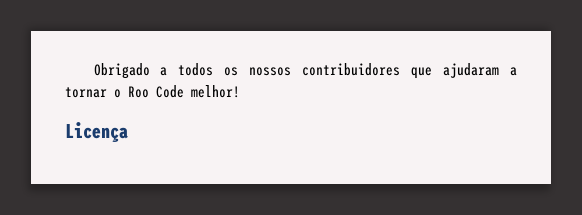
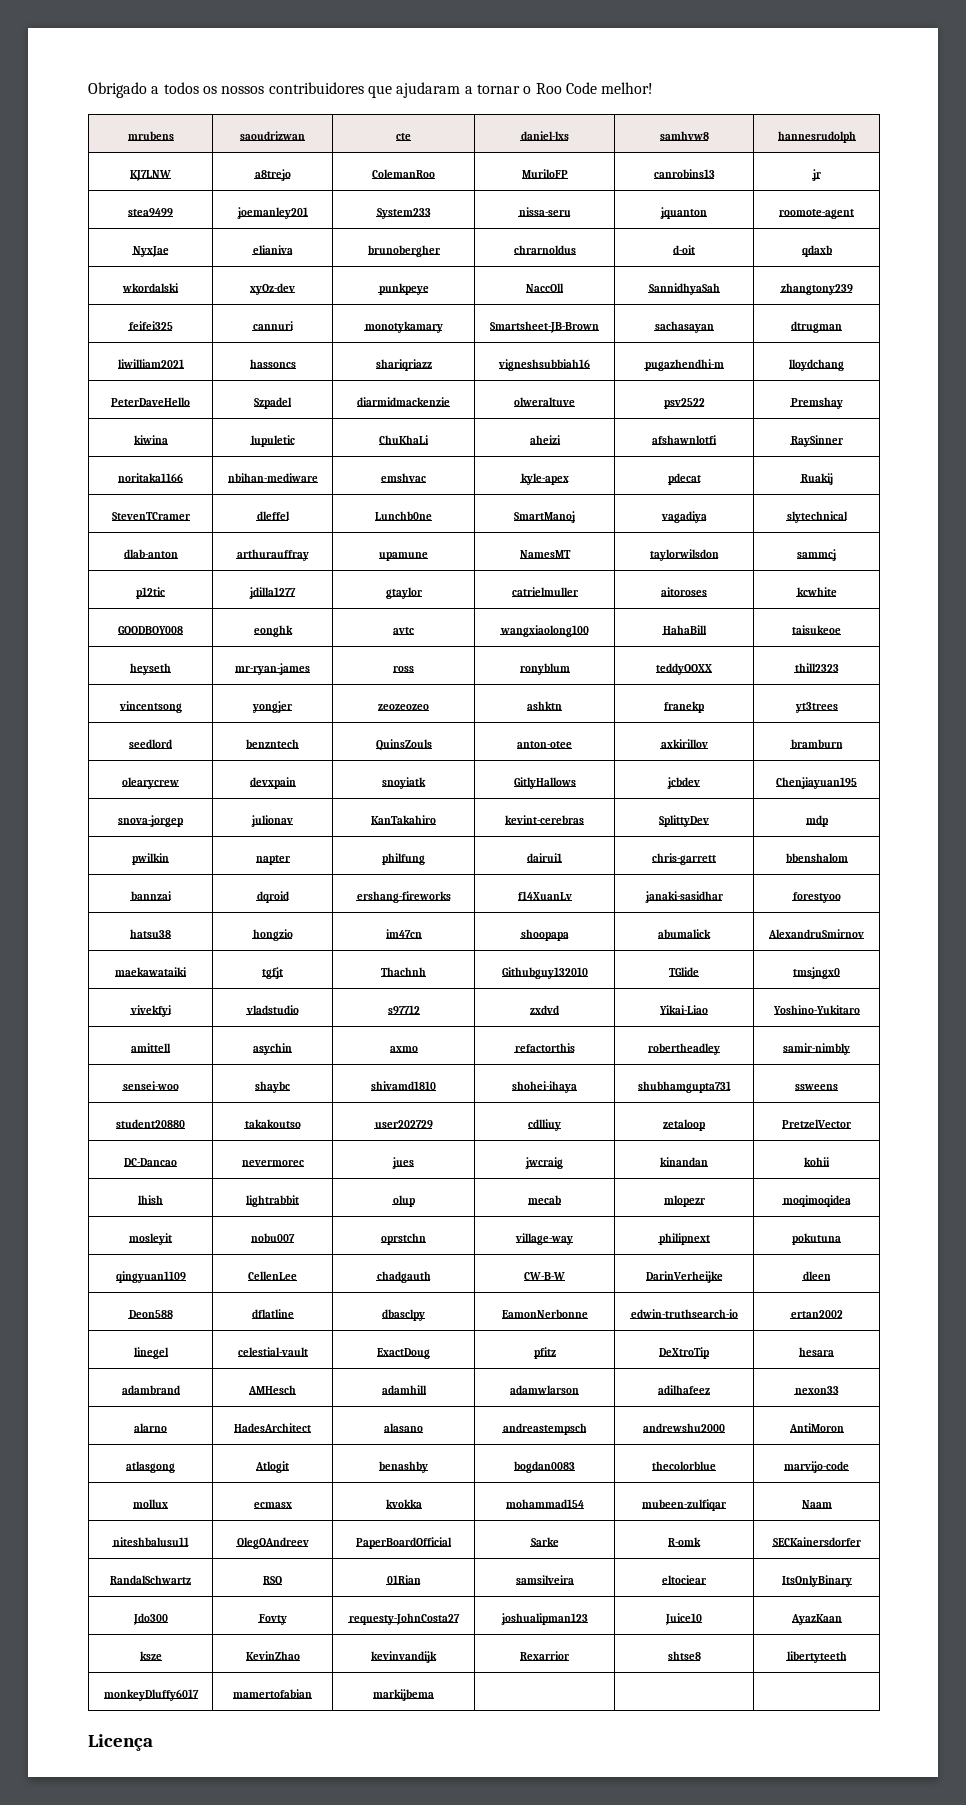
(240, 91) none -> [127,131,174,140] [240,131,305,140] [396,133,411,140] [520,131,569,140] [659,131,709,140] [777,131,856,143] [130,170,171,181] [254,169,291,181] [372,169,435,178] [521,169,568,178] [653,169,715,178] [811,169,821,181] [128,208,173,217] [236,207,308,219] [376,208,431,219] [518,207,571,216] [660,207,707,219] [779,209,854,219] [132,246,169,257] [252,245,293,254] [367,245,440,257] [513,245,576,254] [673,245,695,254] [801,245,832,257] [122,283,179,292] [250,283,295,295] [378,283,429,295] [526,283,564,292] [648,283,720,295] [780,283,853,295] [128,321,173,330] [252,321,294,330] [364,321,443,333] [490,321,599,333] [654,321,714,333] [791,321,842,333] [117,359,184,368] [249,359,296,368] [375,359,432,371] [498,359,590,371] [644,359,724,371] [789,359,844,371] [111,397,190,406] [254,397,292,409] [357,397,450,406] [514,397,575,406] [663,398,705,409] [790,397,843,409] [133,435,168,444] [250,435,295,447] [379,435,429,444] [529,435,561,444] [652,435,717,444] [790,435,843,447] [118,473,183,482] [227,473,318,482] [381,473,426,482] [520,473,569,485] [667,473,701,485] [800,473,833,485] [111,512,190,520] [256,511,290,520] [375,511,432,520] [514,511,575,523] [660,511,707,523] [786,511,848,523] [123,549,178,558] [236,549,309,561] [379,552,428,561] [519,550,571,558] [649,549,719,561] [797,549,836,561] [136,587,165,599] [249,587,296,599] [385,587,422,599] [511,587,578,596] [661,587,707,596] [796,587,837,596] [118,626,183,634] [253,625,293,637] [393,627,414,634] [499,625,589,637] [662,625,707,634] [792,625,841,634] [130,663,171,675] [235,663,310,675] [393,666,414,672] [519,663,570,675] [656,663,712,675] [794,663,839,672] [118,701,182,713] [252,701,292,713] [378,704,429,710] [527,701,562,710] [664,701,705,713] [794,702,838,713] [129,739,172,748] [246,739,299,748] [375,739,432,751] [517,741,572,748] [660,739,708,748] [790,739,843,748] [122,777,179,789] [249,777,296,789] [382,777,426,789] [513,777,576,789] [667,777,700,789] [776,777,857,789] [118,815,184,827] [251,815,293,827] [371,815,436,824] [505,815,584,824] [659,815,709,827] [805,815,829,827] [132,853,169,865] [255,855,290,865] [382,853,425,865] [527,853,562,862] [652,853,716,865] [785,853,848,862] [130,891,172,900] [256,891,289,903] [356,891,451,903] [517,891,572,900] [644,891,723,903] [792,892,841,903] [130,929,171,938] [252,929,293,941] [385,929,422,938] [520,929,569,941] [658,929,711,938] [768,929,864,938] [115,967,187,976] [262,967,283,979] [381,967,426,976] [501,967,588,979] [669,967,699,976] [793,967,840,979] [129,1005,172,1017] [245,1005,299,1014] [387,1005,420,1015] [530,1005,559,1014] [659,1005,708,1014] [772,1005,860,1014] [131,1043,171,1052] [253,1043,292,1055] [389,1046,418,1052] [514,1043,575,1052] [648,1043,720,1055] [783,1043,850,1055] [122,1081,179,1090] [255,1081,290,1093] [371,1081,436,1090] [512,1081,577,1093] [637,1081,731,1093] [795,1084,838,1090] [116,1119,185,1128] [244,1119,301,1128] [374,1120,433,1129] [528,1119,561,1131] [663,1119,706,1131] [782,1119,851,1128] [124,1158,177,1166] [241,1160,304,1166] [392,1157,414,1169] [525,1157,563,1169] [660,1157,708,1166] [804,1157,830,1166] [138,1195,163,1204] [246,1195,299,1207] [392,1195,416,1207] [528,1195,561,1204] [663,1195,705,1207] [782,1195,851,1207] [129,1233,172,1245] [251,1233,295,1242] [381,1233,426,1245] [515,1233,573,1245] [658,1233,710,1245] [792,1233,841,1245] [115,1271,186,1283] [248,1271,297,1280] [376,1271,431,1283] [524,1272,565,1280] [645,1271,723,1283] [802,1271,831,1280] [128,1310,173,1318] [251,1309,294,1318] [382,1309,425,1321] [501,1309,588,1318] [630,1309,738,1318] [790,1310,843,1318] [133,1347,169,1359] [237,1347,308,1356] [377,1348,430,1359] [533,1347,556,1359] [659,1347,710,1359] [799,1347,834,1356] [121,1385,180,1394] [248,1385,296,1394] [381,1385,427,1394] [510,1385,579,1394] [658,1385,710,1394] [794,1386,839,1394] [134,1423,167,1432] [234,1423,311,1432] [384,1423,423,1432] [502,1423,587,1435] [643,1423,725,1432] [788,1423,844,1432] [126,1461,175,1473] [255,1461,289,1473] [379,1461,428,1473] [514,1461,575,1473] [652,1461,716,1470] [784,1461,849,1473] [133,1499,168,1508] [253,1502,292,1508] [385,1499,422,1508] [505,1499,584,1508] [642,1499,726,1511] [801,1500,832,1508] [112,1537,189,1546] [236,1537,309,1549] [356,1537,452,1549] [530,1537,559,1546] [668,1537,701,1546] [772,1537,861,1546] [110,1575,191,1584] [263,1576,282,1584] [386,1575,421,1584] [515,1575,574,1584] [662,1575,706,1584] [781,1575,852,1587] [132,1613,168,1625] [258,1614,287,1625] [348,1613,460,1625] [500,1613,588,1625] [665,1613,702,1625] [790,1614,842,1625] [139,1651,162,1660] [245,1651,300,1660] [371,1651,437,1663] [520,1651,569,1660] [667,1651,701,1660] [786,1651,847,1663] [103,1689,199,1701] [233,1689,312,1698] [373,1689,434,1701] // mrubens | saoudrizwan | cte | daniel-lxs | samhvw8 | hannesrudolph // KJ7LNW | a8trejo | ColemanRoo | MuriloFP | canrobins13 | jr // stea9499 | joemanley201 | System233 | nissa-seru | jquanton | roomote-agent // NyxJae | elianiva | brunobergher | chrarnoldus | d-oit | qdaxb // wkordalski | xyOz-dev | punkpeye | NaccOll | SannidhyaSah | zhangtony239 // feifei325 | cannuri | monotykamary | Smartsheet-JB-Brown | sachasayan | dtrugman // liwilliam2021 | hassoncs | shariqriazz | vigneshsubbiah16 | pugazhendhi-m | lloydchang // PeterDaveHello | Szpadel | diarmidmackenzie | olweraltuve | psv2522 | Premshay // kiwina | lupuletic | ChuKhaLi | aheizi | afshawnlotfi | RaySinner // noritaka1166 | nbihan-mediware | emshvac | kyle-apex | pdecat | Ruakij // StevenTCramer | dleffel | Lunchb0ne | SmartManoj | vagadiya | slytechnical // dlab-anton | arthurauffray | upamune | NamesMT | taylorwilsdon | sammcj // p12tic | jdilla1277 | gtaylor | catrielmuller | aitoroses | kcwhite // GOODBOY008 | eonghk | avtc | wangxiaolong100 | HahaBill | taisukeoe // heyseth | mr-ryan-james | ross | ronyblum | teddyOOXX | thill2323 // vincentsong | yongjer | zeozeozeo | ashktn | franekp | yt3trees // seedlord | benzntech | QuinsZouls | anton-otee | axkirillov | bramburn // olearycrew | devxpain | snoyiatk | GitlyHallows | jcbdev | Chenjiayuan195 // snova-jorgep | julionav | KanTakahiro | kevint-cerebras | SplittyDev | mdp // pwilkin | napter | philfung | dairui1 | chris-garrett | bbenshalom // bannzai | dqroid | ershang-fireworks | f14XuanLv | janaki-sasidhar | forestyoo // hatsu38 | hongzio | im47cn | shoopapa | abumalick | AlexandruSmirnov // maekawataiki | tgfjt | Thachnh | Githubguy132010 | TGlide | tmsjngx0 // vivekfyi | vladstudio | s97712 | zxdvd | Yikai-Liao | Yoshino-Yukitaro // amittell | asychin | axmo | refactorthis | robertheadley | samir-nimbly // sensei-woo | shaybc | shivamd1810 | shohei-ihaya | shubhamgupta731 | ssweens // student20880 | takakoutso | user202729 | cdlliuy | zetaloop | PretzelVector // DC-Dancao | nevermorec | jues | jwcraig | kinandan | kohii // lhish | lightrabbit | olup | mecab | mlopezr | moqimoqidea // mosleyit | nobu007 | oprstchn | village-way | philipnext | pokutuna // qingyuan1109 | CellenLee | chadgauth | CW-B-W | DarinVerheijke | dleen // Deon588 | dflatline | dbasclpy | EamonNerbonne | edwin-truthsearch-io | ertan2002 // linegel | celestial-vault | ExactDoug | pfitz | DeXtroTip | hesara // adambrand | AMHesch | adamhill | adamwlarson | adilhafeez | nexon33 // alarno | HadesArchitect | alasano | andreastempsch | andrewshu2000 | AntiMoron // atlasgong | Atlogit | benashby | bogdan0083 | thecolorblue | marvijo-code // mollux | ecmasx | kvokka | mohammad154 | mubeen-zulfiqar | Naam // niteshbalusu11 | OlegOAndreev | PaperBoardOfficial | Sarke | R-omk | SECKainersdorfer // RandalSchwartz | RSO | 01Rian | samsilveira | eltociear | ItsOnlyBinary // Jdo300 | Fovty | requesty-JohnCosta27 | joshualipman123 | Juice10 | AyazKaan // ksze | KevinZhao | kevinvandijk | Rexarrior | shtse8 | libertyteeth // monkeyDluffy6017 | mamertofabian | markijbema | | |

